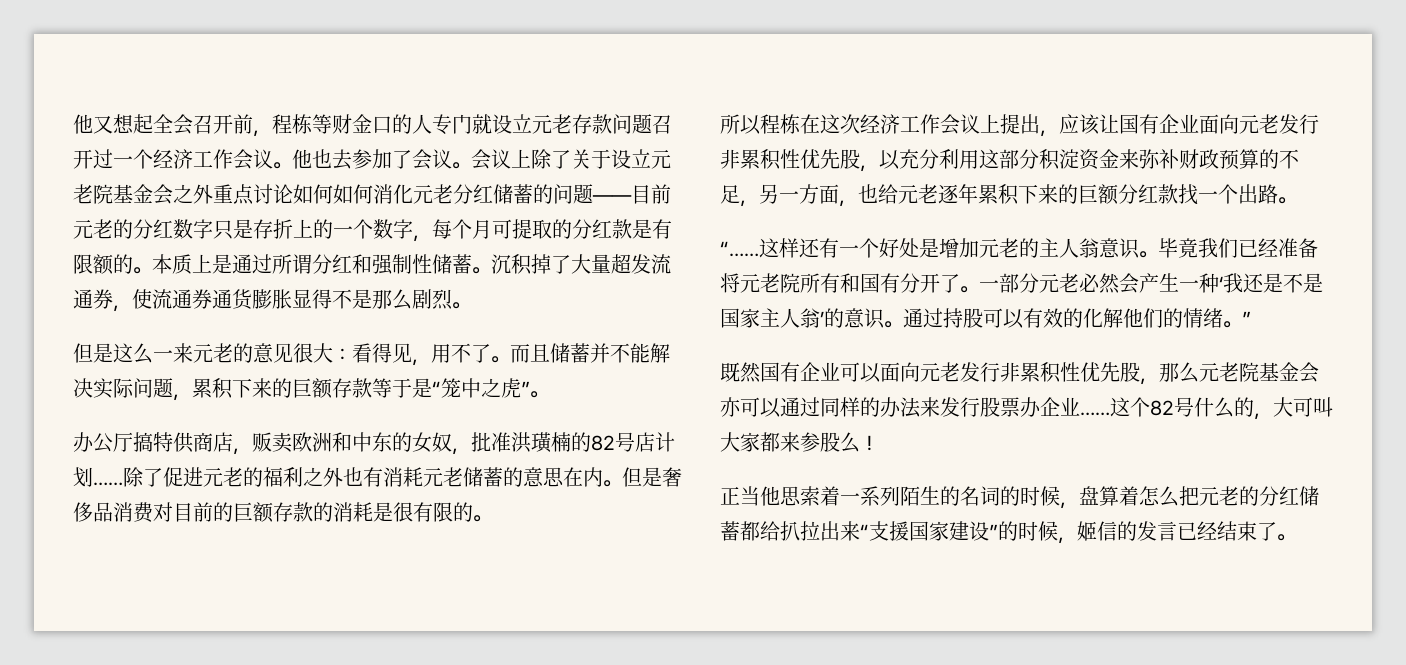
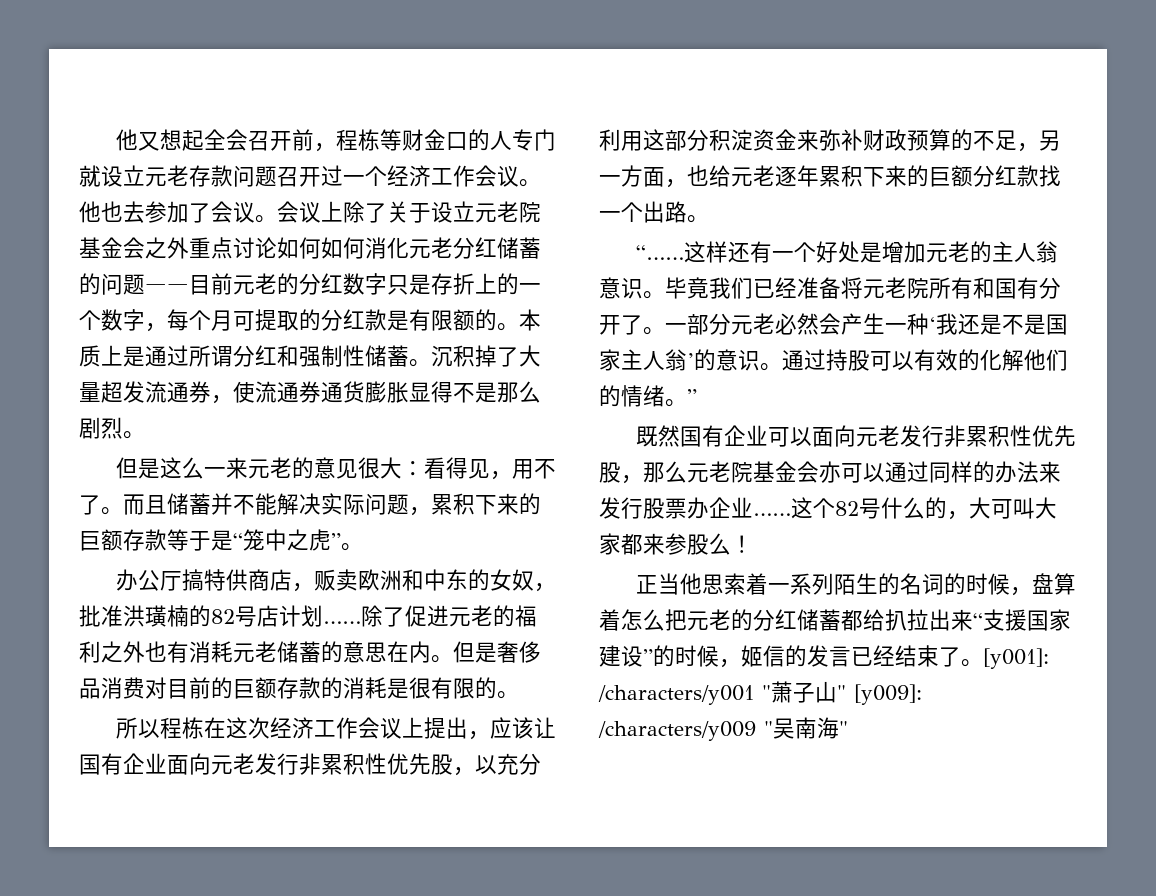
(1296, 537) none -> [983,648,1049,669] [598,681,922,705] [598,717,848,741] [y001]: /characters/y001 "萧子山" [y009]: /characters/y009 "吴南海"

